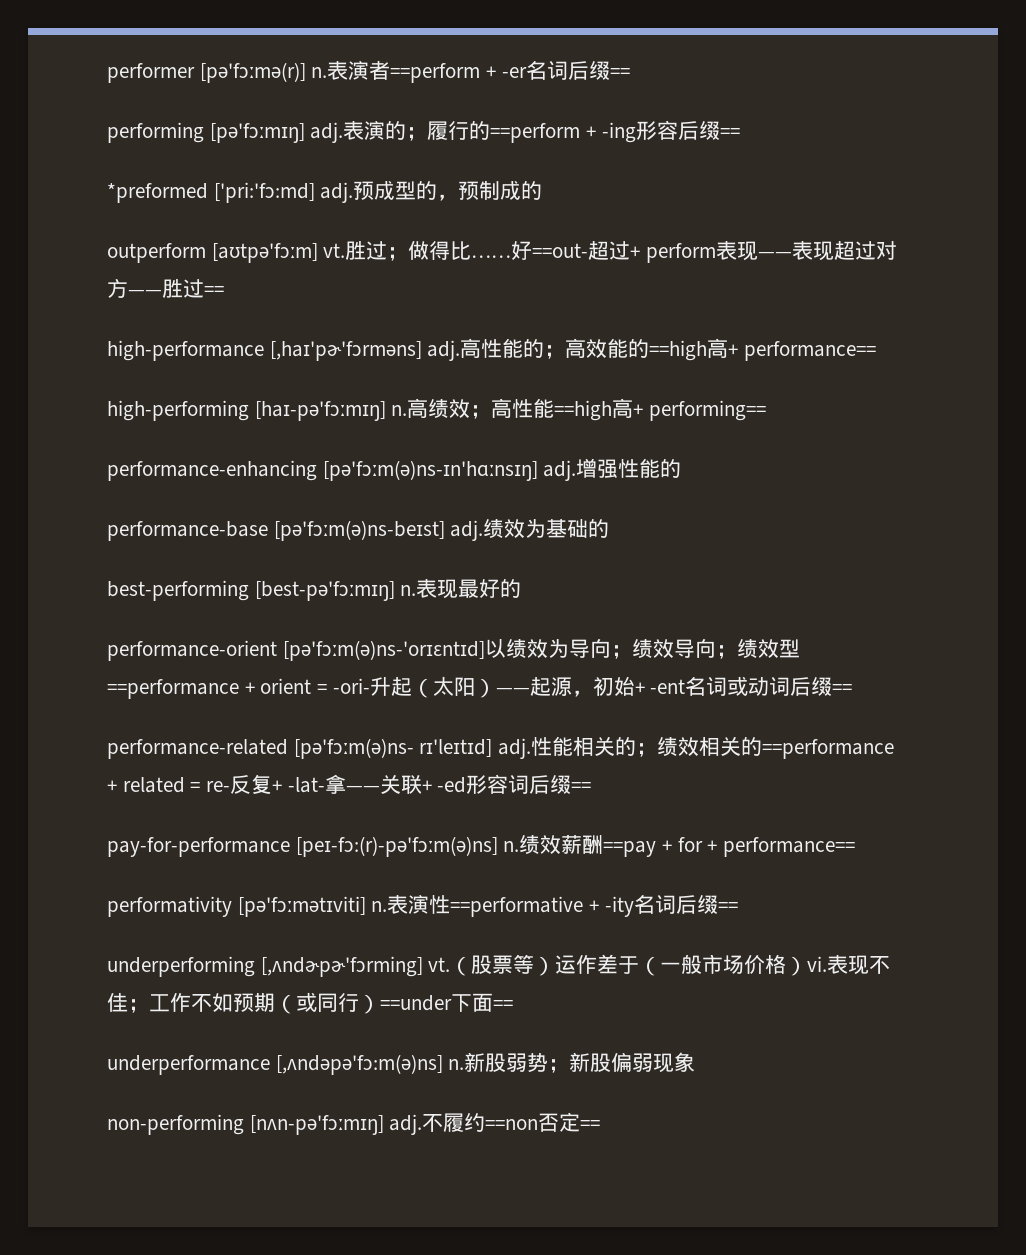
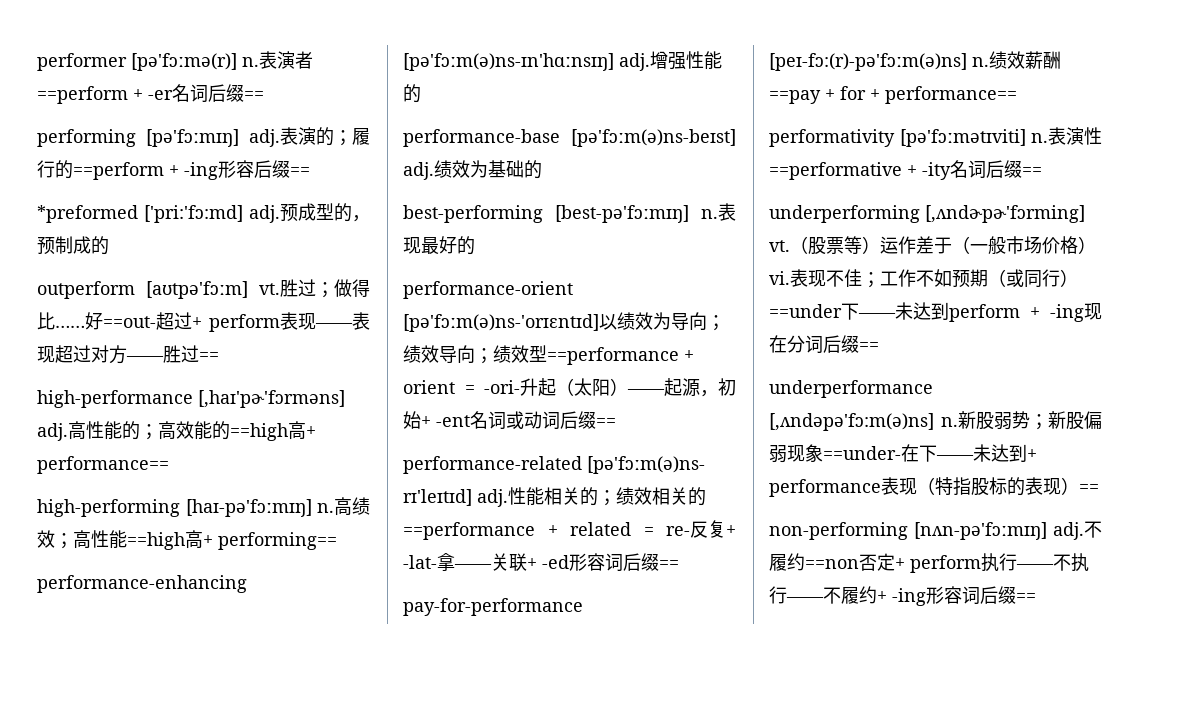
[472,993,493,1012] 面 -> [858,302,1102,322] [769,335,859,353] ——未达到perform + -ing现在分词后缀
(696, 1062) none -> [823,444,1037,462] [769,477,1099,497] ==under-在下——未达到+ performance表现（特指股标的表现）==
(581, 1122) none -> [895,553,1089,573] [769,586,1016,606] + perform执行——不执行——不履约+ -ing形容词后缀

